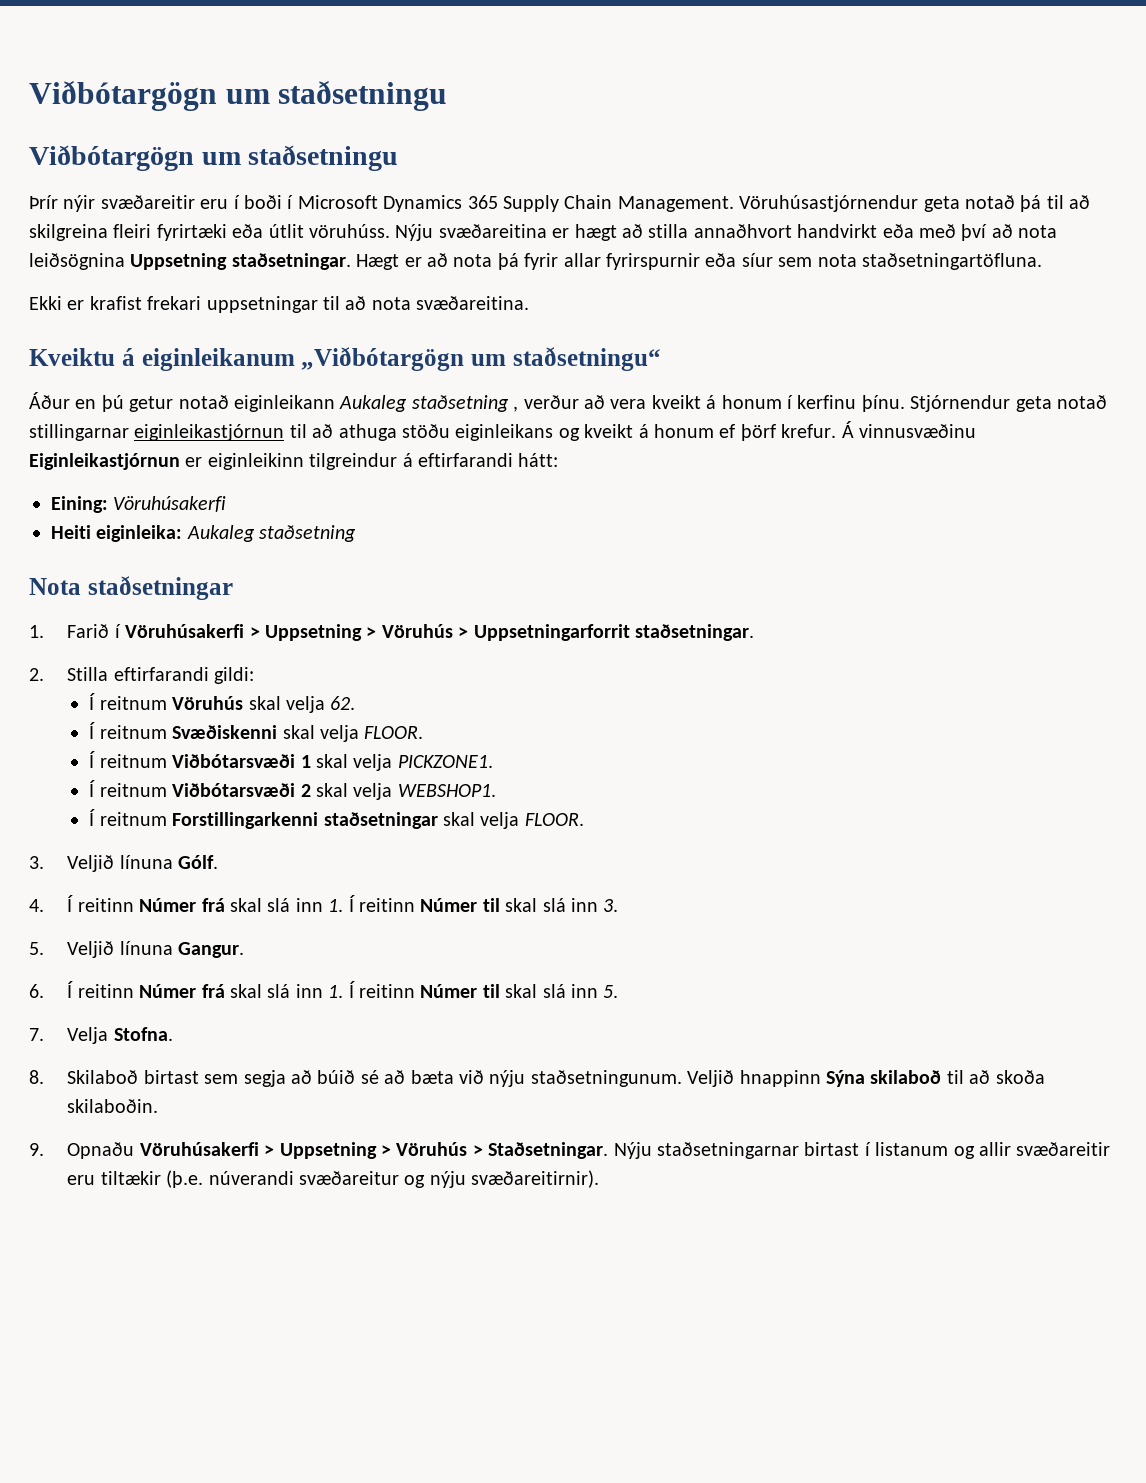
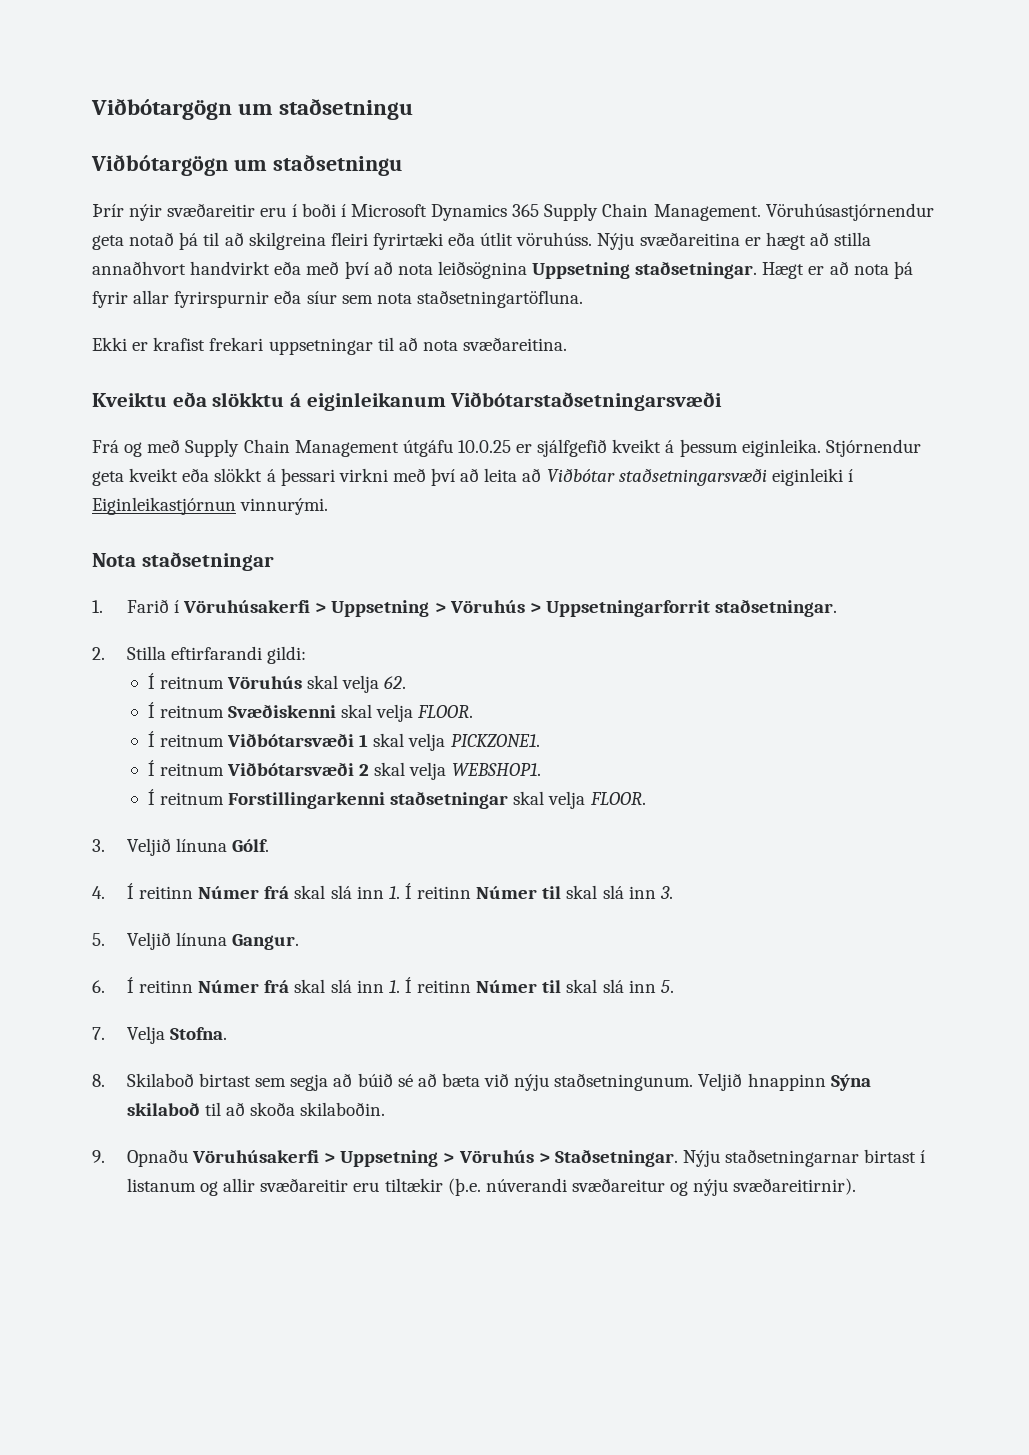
[121,347,661,371] [29,392,1107,412] [29,421,976,441] [29,453,559,470] [51,496,227,513] [51,525,357,542] á eiginleikanum „Viðbótargögn um staðsetningu“ // Áður en þú getur notað eiginleikann Aukaleg staðsetning , verður að vera kveikt á honum í kerfinu þínu. Stjórnendur geta notað stillingarnar eiginleikastjórnun til að athuga stöðu eiginleikans og kveikt á honum ef þörf krefur. Á vinnusvæðinu Eiginleikastjórnun er eiginleikinn tilgreindur á eftirfarandi hátt: // Eining: Vöruhúsakerfi // Heiti eiginleika: Aukaleg staðsetning -> [172,392,723,411] [92,439,921,457] [92,468,853,486] [92,497,329,515] eða slökktu á eiginleikanum Viðbótarstaðsetningarsvæði // Frá og með Supply Chain Management útgáfu 10.0.25 er sjálfgefið kveikt á þessum eiginleika. Stjórnendur geta kveikt eða slökkt á þessari virkni með því að leita að Viðbótar staðsetningarsvæði eiginleiki í Eiginleikastjórnun vinnurými.

